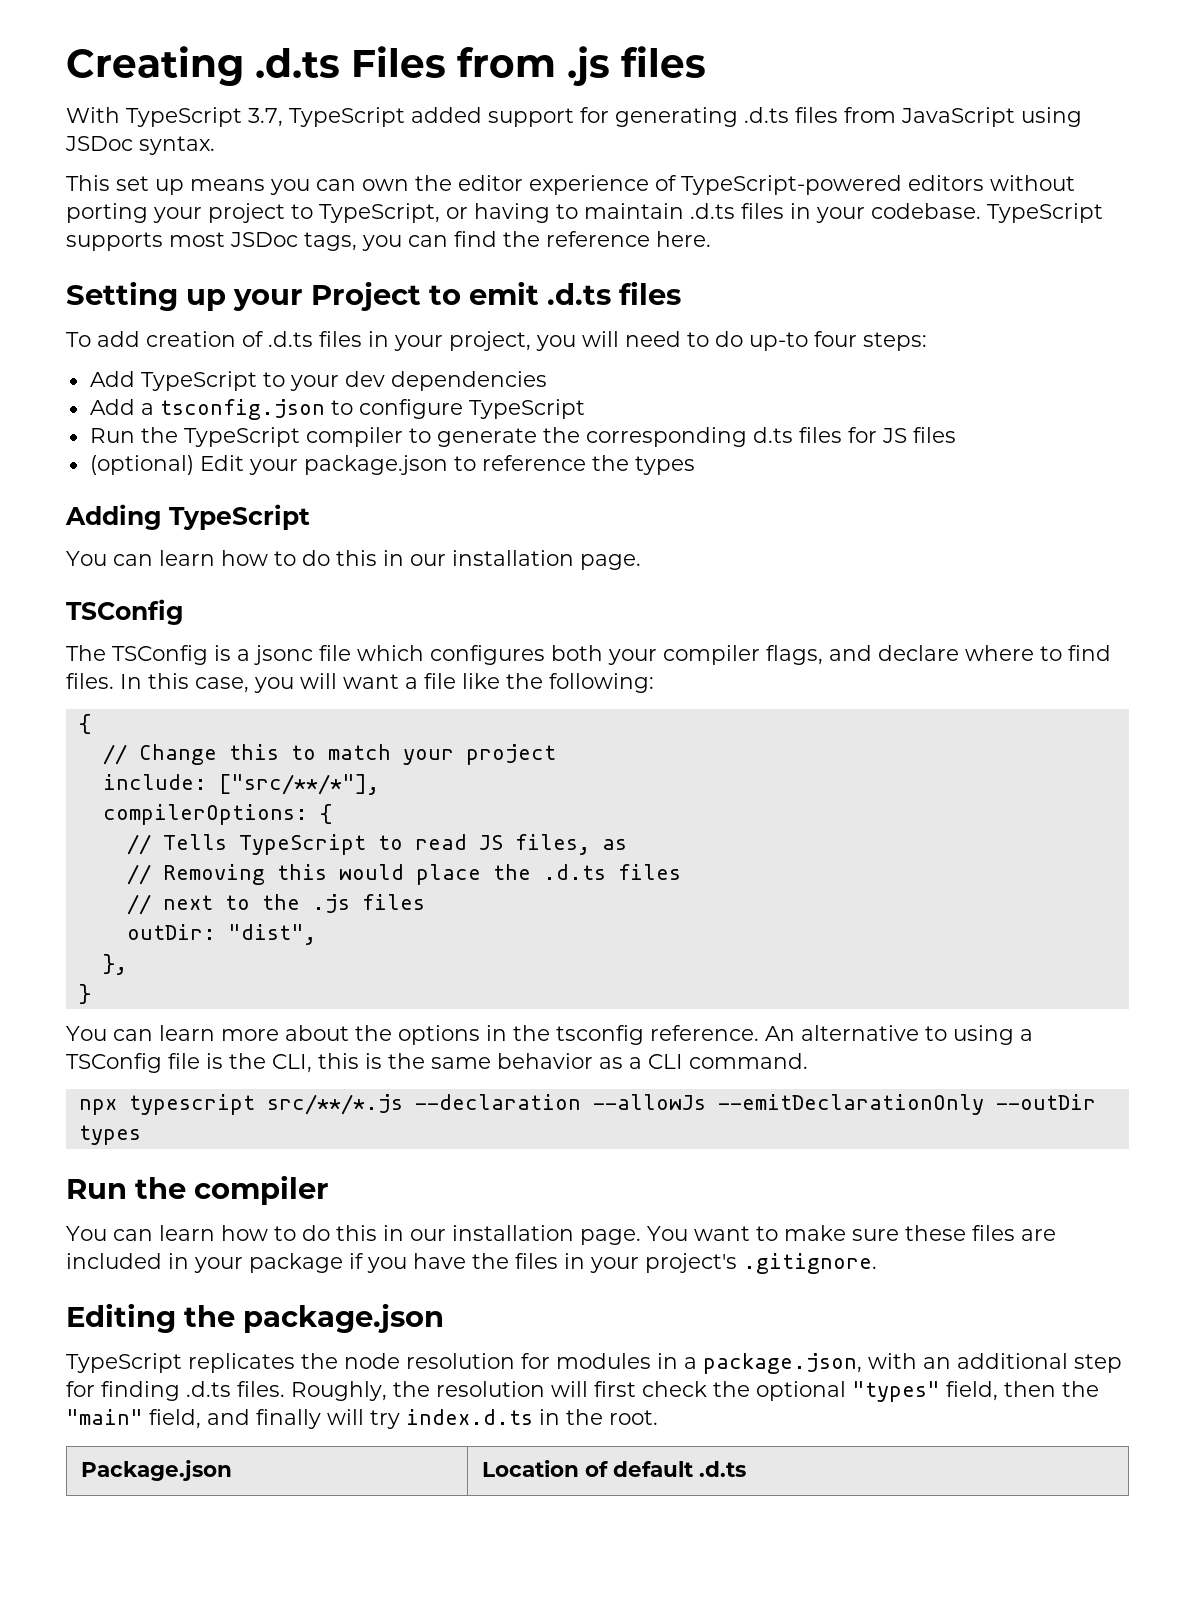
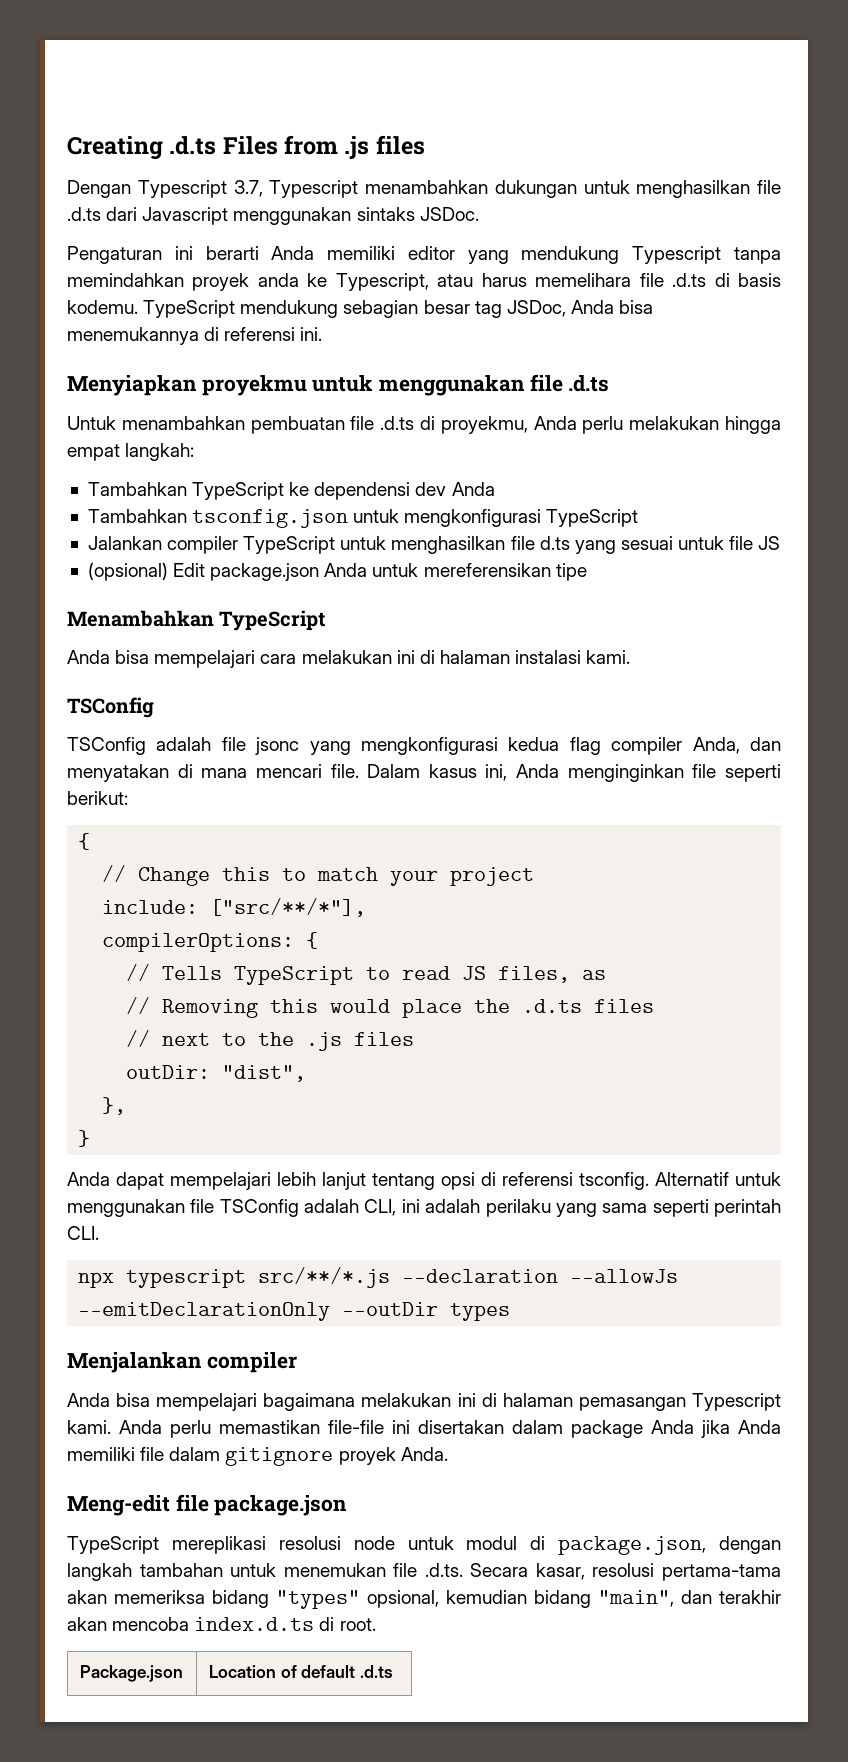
[66,107,1082,127] [65,136,215,155] [66,175,1075,195] [66,203,1103,223] [66,231,711,251] [66,281,681,311] [66,331,927,351] [89,371,547,391] [89,399,585,420] [89,427,956,447] [89,455,695,475] [65,504,310,530] [66,550,641,570] [66,599,184,625] [66,645,1111,665] [66,673,654,693] With TypeScript 3.7, TypeScript added support for generating .d.ts files from JavaScript using JSDoc syntax. // This set up means you can own the editor experience of TypeScript-powered editors without porting your project to TypeScript, or having to maintain .d.ts files in your codebase. TypeScript supports most JSDoc tags, you can find the reference here. // Setting up your Project to emit .d.ts files // To add creation of .d.ts files in your project, you will need to do up-to four steps: // Add TypeScript to your dev dependencies // Add a tsconfig.json to configure TypeScript // Run the TypeScript compiler to generate the corresponding d.ts files for JS files // (optional) Edit your package.json to reference the types // Adding TypeScript // You can learn how to do this in our installation page. // TSConfig // The TSConfig is a jsonc file which configures both your compiler flags, and declare where to find files. In this case, you will want a file like the following: -> [67,180,781,198] [67,207,479,225] [67,246,782,264] [67,273,781,291] [67,300,654,318] [67,327,323,345] [67,374,610,396] [67,416,781,434] [67,443,195,461] [87,482,495,500] [87,509,639,528] [87,536,781,554] [87,562,587,581] [67,610,326,631] [67,650,631,668] [67,697,154,718] [67,737,781,755] [67,764,781,782] [67,791,128,805] Dengan Typescript 3.7, Typescript menambahkan dukungan untuk menghasilkan file .d.ts dari Javascript menggunakan sintaks JSDoc. // Pengaturan ini berarti Anda memiliki editor yang mendukung Typescript tanpa memindahkan proyek anda ke Typescript, atau harus memelihara file .d.ts di basis kodemu. TypeScript mendukung sebagian besar tag JSDoc, Anda bisa menemukannya di referensi ini. // Menyiapkan proyekmu untuk menggunakan file .d.ts // Untuk menambahkan pembuatan file .d.ts di proyekmu, Anda perlu melakukan hingga empat langkah: // Tambahkan TypeScript ke dependensi dev Anda // Tambahkan tsconfig.json untuk mengkonfigurasi TypeScript // Jalankan compiler TypeScript untuk menghasilkan file d.ts yang sesuai untuk file JS // (opsional) Edit package.json Anda untuk mereferensikan tipe // Menambahkan TypeScript // Anda bisa mempelajari cara melakukan ini di halaman instalasi kami. // TSConfig // TSConfig adalah file jsonc yang mengkonfigurasi kedua flag compiler Anda, dan menyatakan di mana mencari file. Dalam kasus ini, Anda menginginkan file seperti berikut:
[66,1025,1033,1045] [66,1053,808,1073] You can learn more about the options in the tsconfig reference. An alternative to using a TSConfig file is the CLI, this is the same behavior as a CLI command. -> [67,1172,781,1190] [67,1199,782,1217] [67,1226,99,1240] Anda dapat mempelajari lebih lanjut tentang opsi di referensi tsconfig. Alternatif untuk menggunakan file TSConfig adalah CLI, ini adalah perilaku yang sama seperti perintah CLI.
[66,1177,186,1199] Run the -> [67,1352,202,1373] Menjalankan
[66,1225,1056,1245] [66,1253,877,1274] [66,1303,444,1333] [66,1353,1122,1374] [66,1381,1099,1402] [66,1409,603,1429] You can learn how to do this in our installation page. You want to make sure these files are included in your package if you have the files in your project's .gitignore. // Editing the package.json // TypeScript replicates the node resolution for modules in a package.json, with an additional step for finding .d.ts files. Roughly, the resolution will first check the optional "types" field, then the "main" field, and finally will try index.d.ts in the -> [67,1393,782,1411] [67,1420,781,1438] [67,1447,448,1466] [67,1494,348,1516] [67,1536,781,1555] [67,1563,781,1581] [67,1590,781,1609] [67,1617,335,1631] Anda bisa mempelajari bagaimana melakukan ini di halaman pemasangan Typescript kami. Anda perlu memastikan file-file ini disertakan dalam package Anda jika Anda memiliki file dalam gitignore proyek Anda. // Meng-edit file package.json // TypeScript mereplikasi resolusi node untuk modul di package.json, dengan langkah tambahan untuk menemukan file .d.ts. Secara kasar, resolusi pertama-tama akan memeriksa bidang "types" opsional, kemudian bidang "main", dan terakhir akan mencoba index.d.ts di

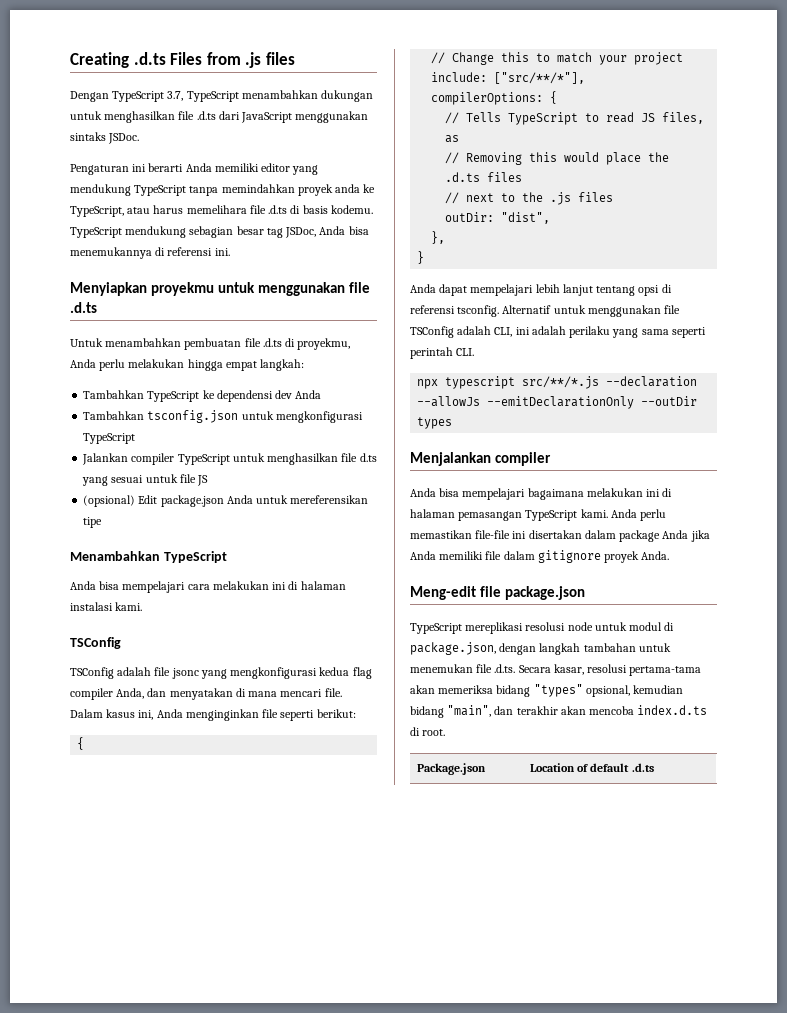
[137,180,359,198] Typescript 3.7, Typescript -> [112,91,239,102] TypeScript 3.7, TypeScript
[142,207,229,225] Javascript -> [241,112,293,123] JavaScript
[632,246,722,264] Typescript -> [134,185,187,196] TypeScript
[335,273,429,291] Typescript, -> [70,206,124,217] TypeScript,
[692,1393,782,1411] Typescript -> [525,510,578,521] TypeScript

